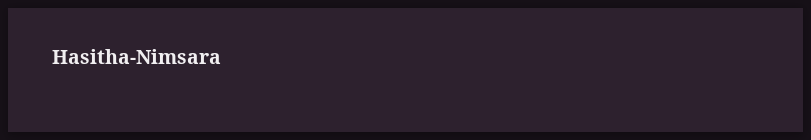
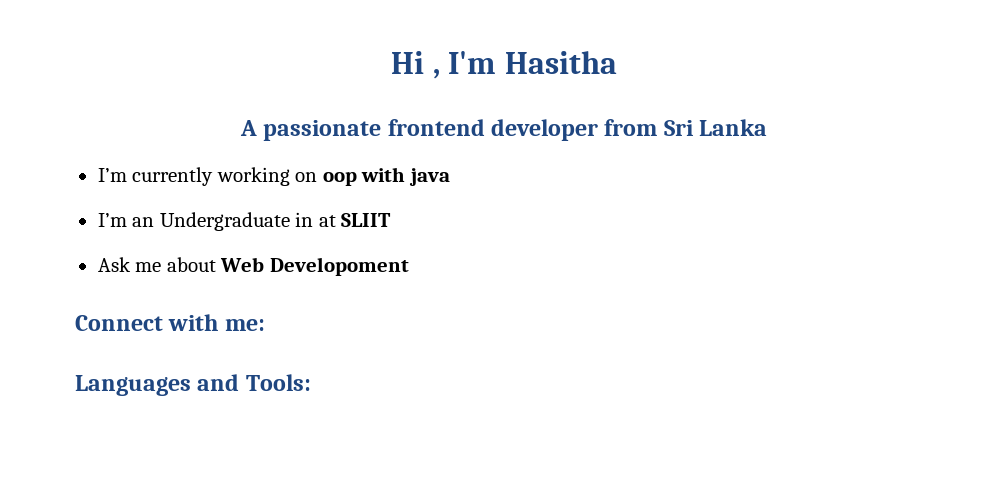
[52,49,221,64] Hasitha-Nimsara -> [391,51,617,79] [239,119,768,141] [97,167,450,186] [97,212,392,231] [97,257,409,276] [75,314,265,331] [75,374,311,396] Hi , I'm Hasitha // A passionate frontend developer from Sri Lanka // I’m currently working on oop with java // I’m an Undergraduate in at SLIIT // Ask me about Web Developoment // Connect with me: // Languages and Tools:

